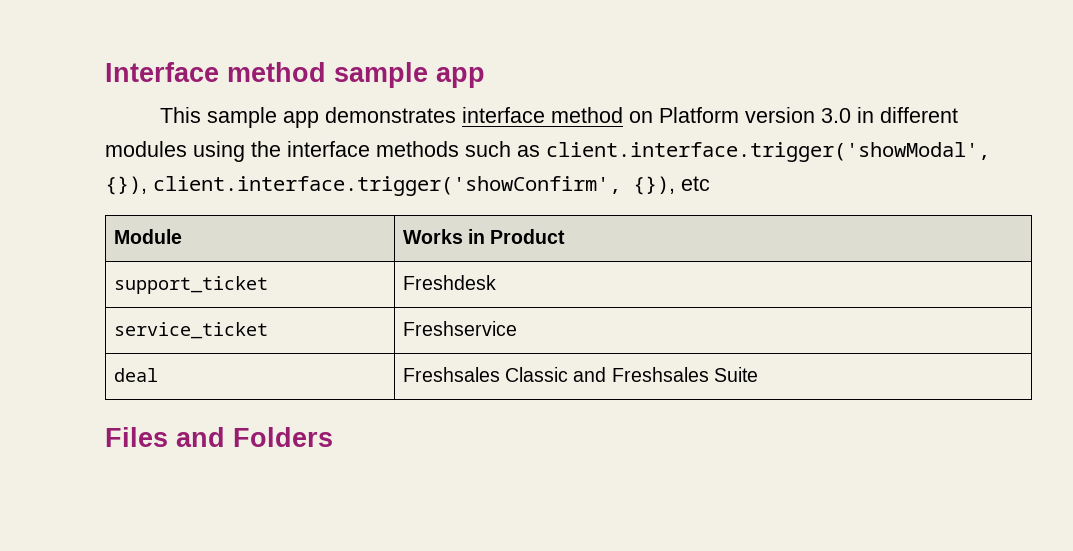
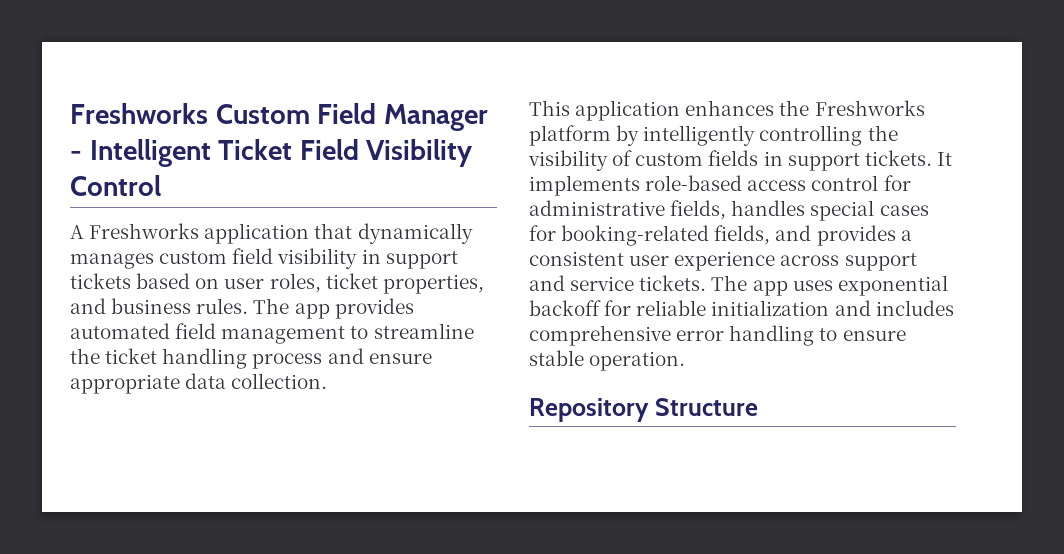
[105,62,485,88] [159,107,958,128] [105,141,990,162] [105,176,710,196] [113,229,182,244] [402,229,566,244] [113,276,268,294] [402,275,496,290] [113,322,268,339] [402,321,517,336] [113,368,158,382] [402,367,758,382] [105,427,333,447] Interface method sample app // This sample app demonstrates interface method on Platform version 3.0 in different modules using the interface methods such as client.interface.trigger('showModal', {}), client.interface.trigger('showConfirm', {}), etc // Module | Works in Product // support_ticket | Freshdesk // service_ticket | Freshservice // deal | Freshsales Classic and Freshsales Suite // Files and Folders -> [70,103,488,131] [70,139,473,167] [70,175,161,196] [70,223,473,244] [70,248,458,269] [70,273,484,294] [70,298,414,319] [70,323,474,344] [70,348,432,369] [70,373,328,394] [529,100,925,121] [529,125,898,146] [528,150,952,171] [529,175,911,196] [529,200,929,221] [529,225,912,246] [529,251,917,271] [529,275,948,296] [529,300,954,316] [529,325,906,346] [529,350,686,371] [529,398,758,422] Freshworks Custom Field Manager - Intelligent Ticket Field Visibility Control // A Freshworks application that dynamically manages custom field visibility in support tickets based on user roles, ticket properties, and business rules. The app provides automated field management to streamline the ticket handling process and ensure appropriate data collection. // This application enhances the Freshworks platform by intelligently controlling the visibility of custom fields in support tickets. It implements role-based access control for administrative fields, handles special cases for booking-related fields, and provides a consistent user experience across support and service tickets. The app uses exponential backoff for reliable initialization and includes comprehensive error handling to ensure stable operation. // Repository Structure

